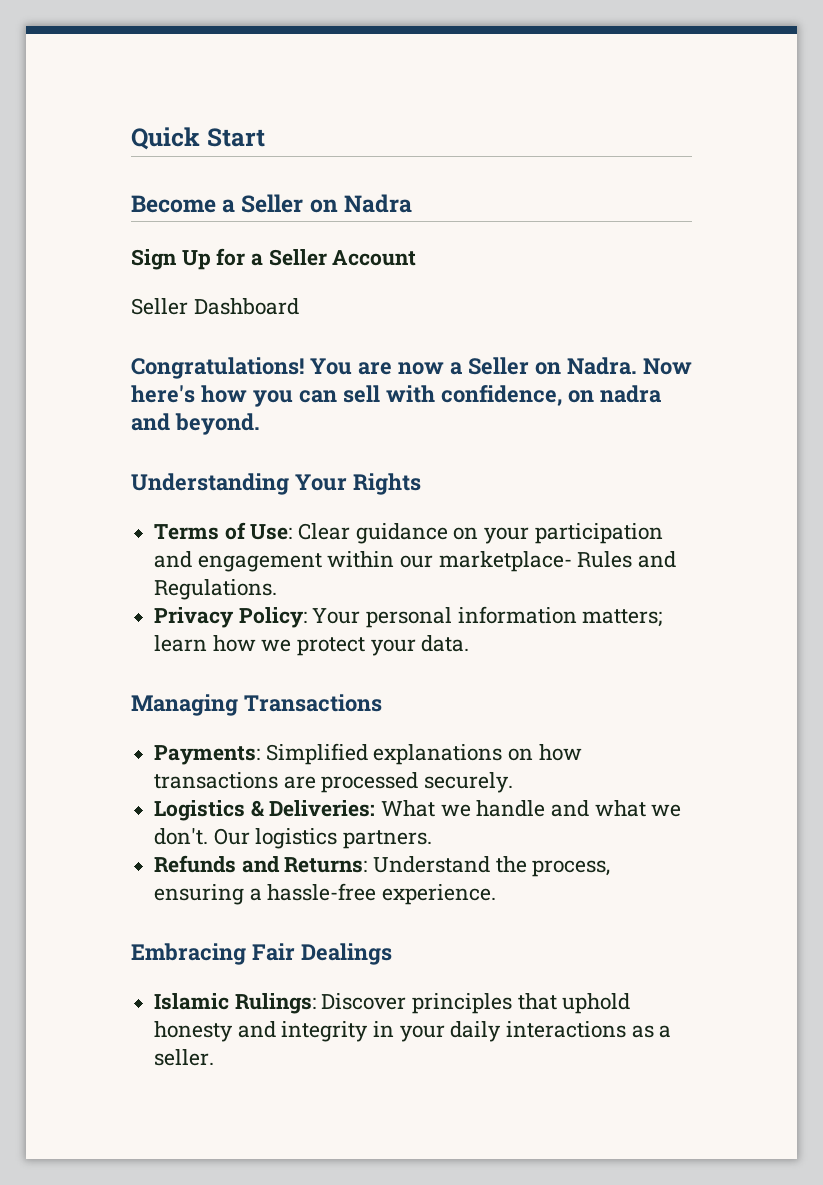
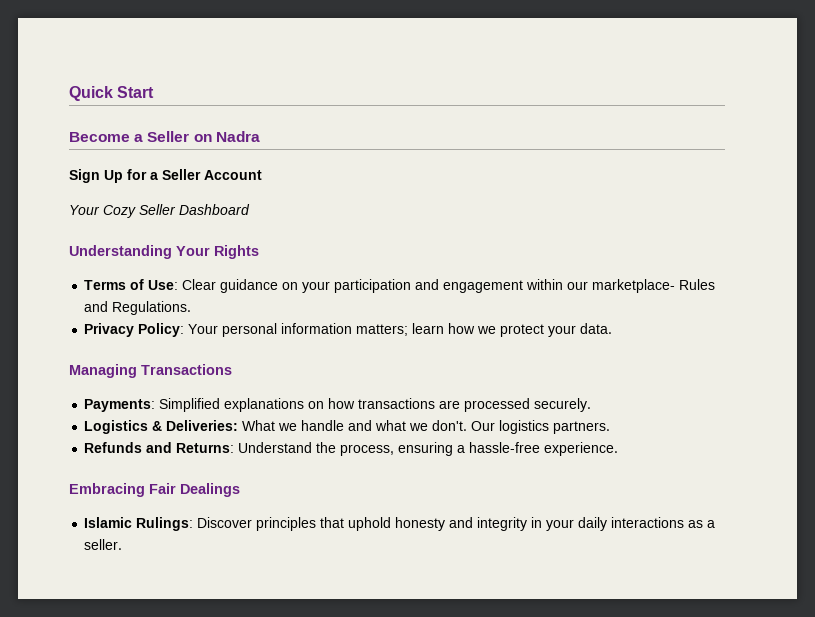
(417, 258) none -> [69,205,136,218] Your Cozy
[131,357,692,379] [131,385,661,407] [131,413,260,435] // Congratulations! You are now a Seller on Nadra. Now here's how you can sell with confidence, on nadra and beyond. -> (250, 209) none

